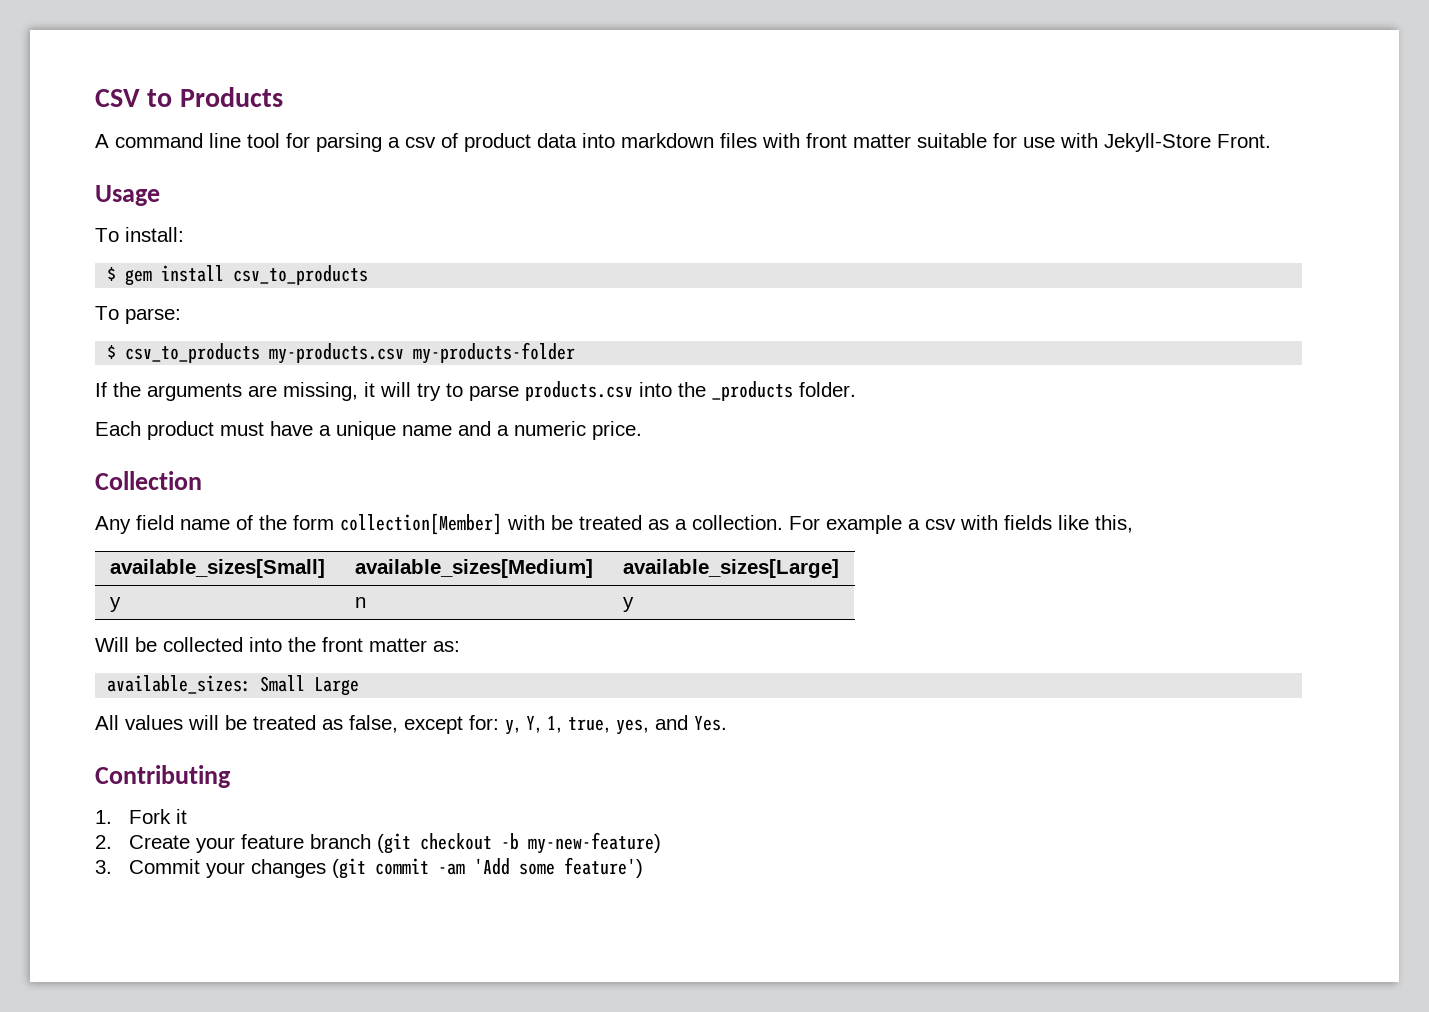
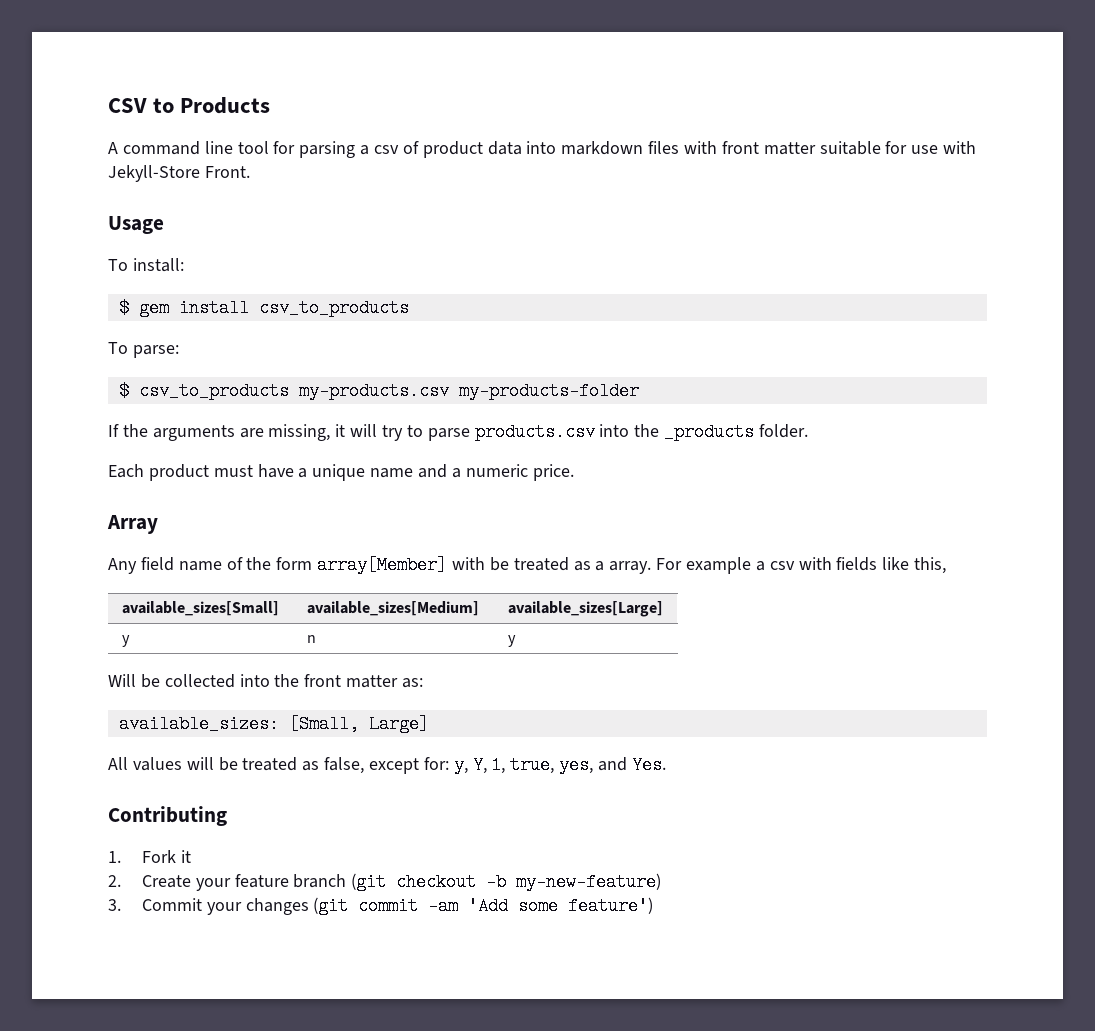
[95,471,202,490] Collection -> [107,515,158,534] Array
[340,513,502,535] collection[Member] -> [317,556,448,574] array[Member]
[692,515,783,530] collection. -> [609,561,652,574] array.
[260,675,360,696] Small Large -> [288,715,429,733] [Small, Large]

